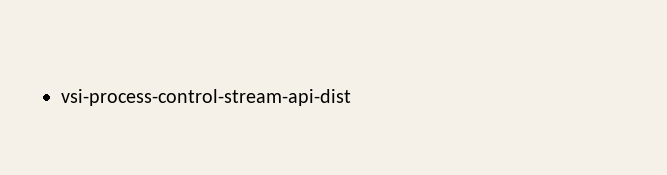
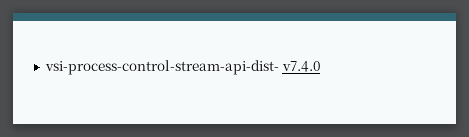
[61,89,351,106] vsi-process-control-stream-api-dist -> [44,60,321,75] vsi-process-control-stream-api-dist- v7.4.0

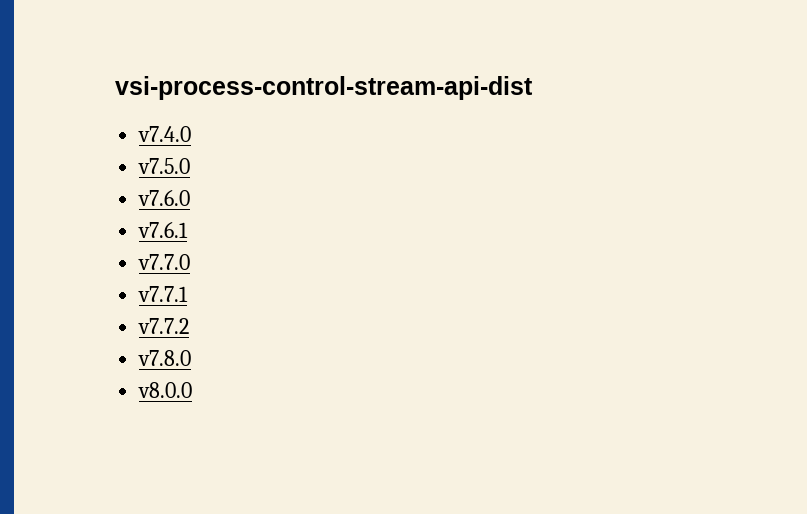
[44,60,279,75] vsi-process-control-stream-api-dist- -> [115,76,533,100] vsi-process-control-stream-api-dist //
(321, 66) none -> [138,158,191,174] [138,190,191,206] [138,222,189,238] [138,254,191,270] [138,286,189,302] [138,318,190,334] [138,350,192,366] [138,382,193,398] // v7.5.0 // v7.6.0 // v7.6.1 // v7.7.0 // v7.7.1 // v7.7.2 // v7.8.0 // v8.0.0

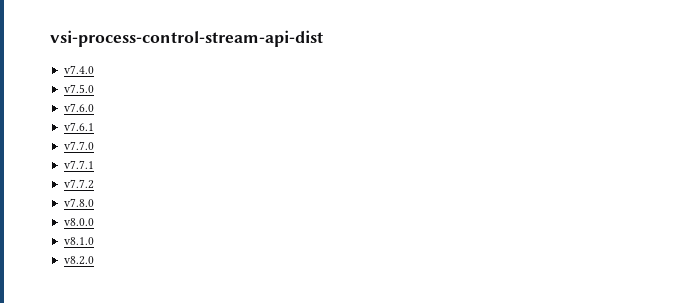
(193, 390) none -> [63,237,94,245] [63,256,94,265] // v8.1.0 // v8.2.0

